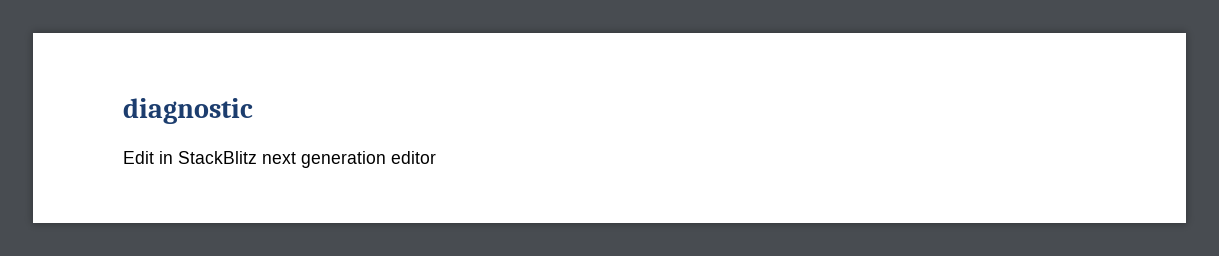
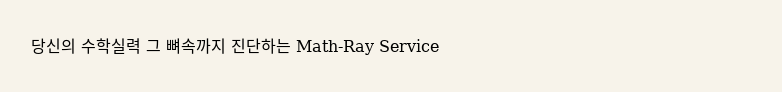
[123,98,253,124] [123,151,436,168] diagnostic // Edit in StackBlitz next generation editor -> [31,38,439,55] 당신의 수학실력 그 뼈속까지 진단하는 Math-Ray Service

